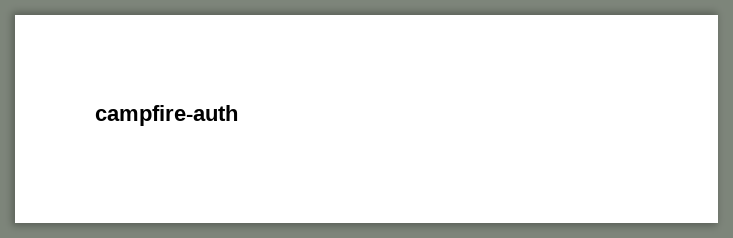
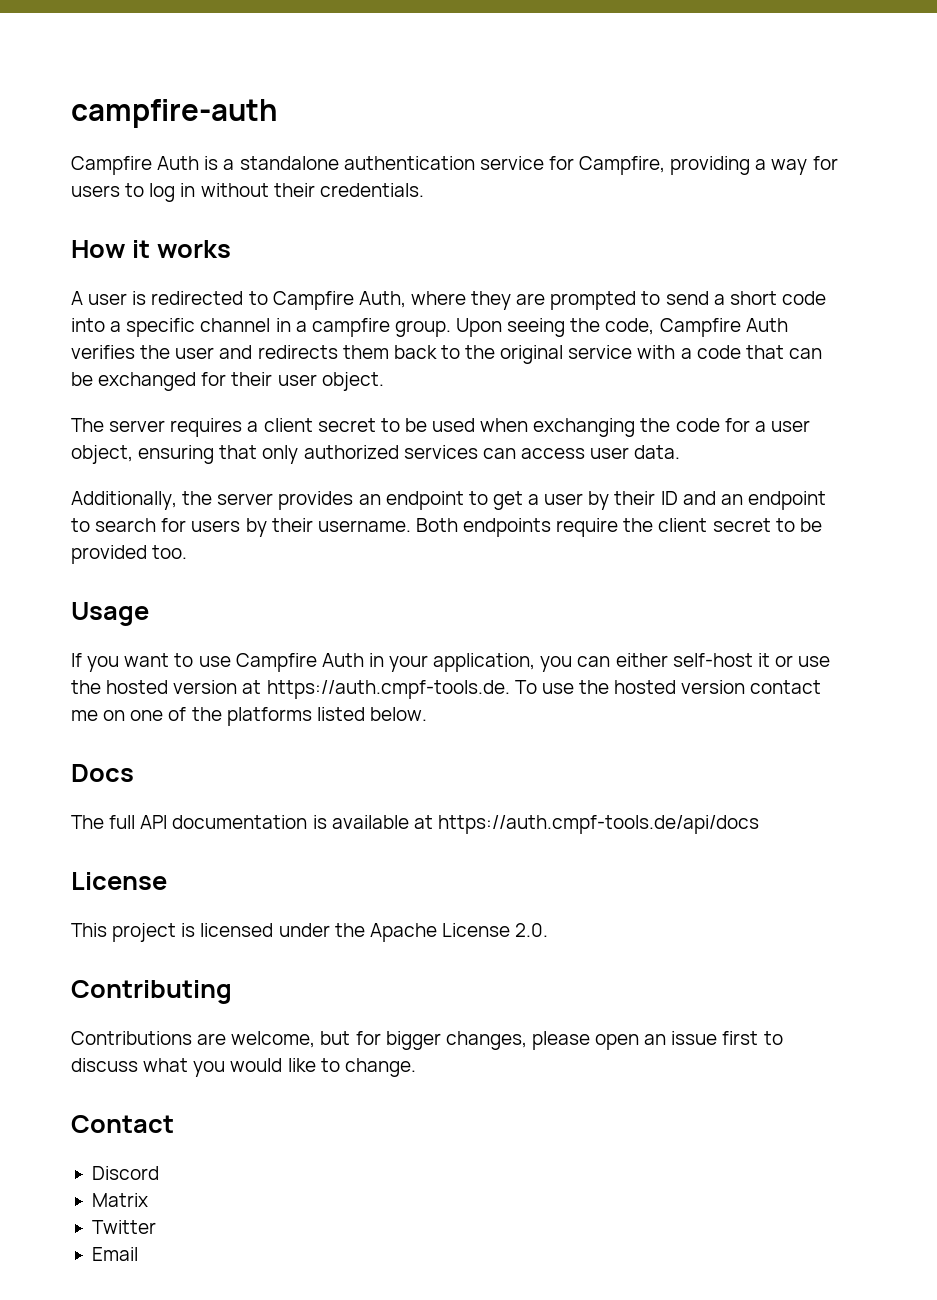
(238, 115) none -> [71,156,838,175] [71,183,424,202] [71,240,231,258] [71,291,826,310] [71,318,788,337] [71,345,822,364] [71,372,384,391] [71,418,810,437] [71,445,681,464] [71,491,826,510] [71,518,822,537] [71,545,188,564] [71,602,149,626] [71,653,831,672] [71,680,822,699] [71,707,427,726] [71,764,134,782] [71,815,759,834] [71,872,167,890] [71,923,549,942] [71,980,232,1004] [71,1031,783,1050] [71,1058,416,1077] [71,1115,174,1133] [91,1166,159,1180] [91,1193,148,1207] [91,1220,156,1234] [91,1247,138,1261] // Campfire Auth is a standalone authentication service for Campfire, providing a way for users to log in without their credentials. // How it works // A user is redirected to Campfire Auth, where they are prompted to send a short code into a specific channel in a campfire group. Upon seeing the code, Campfire Auth verifies the user and redirects them back to the original service with a code that can be exchanged for their user object. // The server requires a client secret to be used when exchanging the code for a user object, ensuring that only authorized services can access user data. // Additionally, the server provides an endpoint to get a user by their ID and an endpoint to search for users by their username. Both endpoints require the client secret to be provided too. // Usage // If you want to use Campfire Auth in your application, you can either self-host it or use the hosted version at https://auth.cmpf-tools.de. To use the hosted version contact me on one of the platforms listed below. // Docs // The full API documentation is available at https://auth.cmpf-tools.de/api/docs // License // This project is licensed under the Apache License 2.0. // Contributing // Contributions are welcome, but for bigger changes, please open an issue first to discuss what you would like to change. // Contact // Discord // Matrix // Twitter // Email

